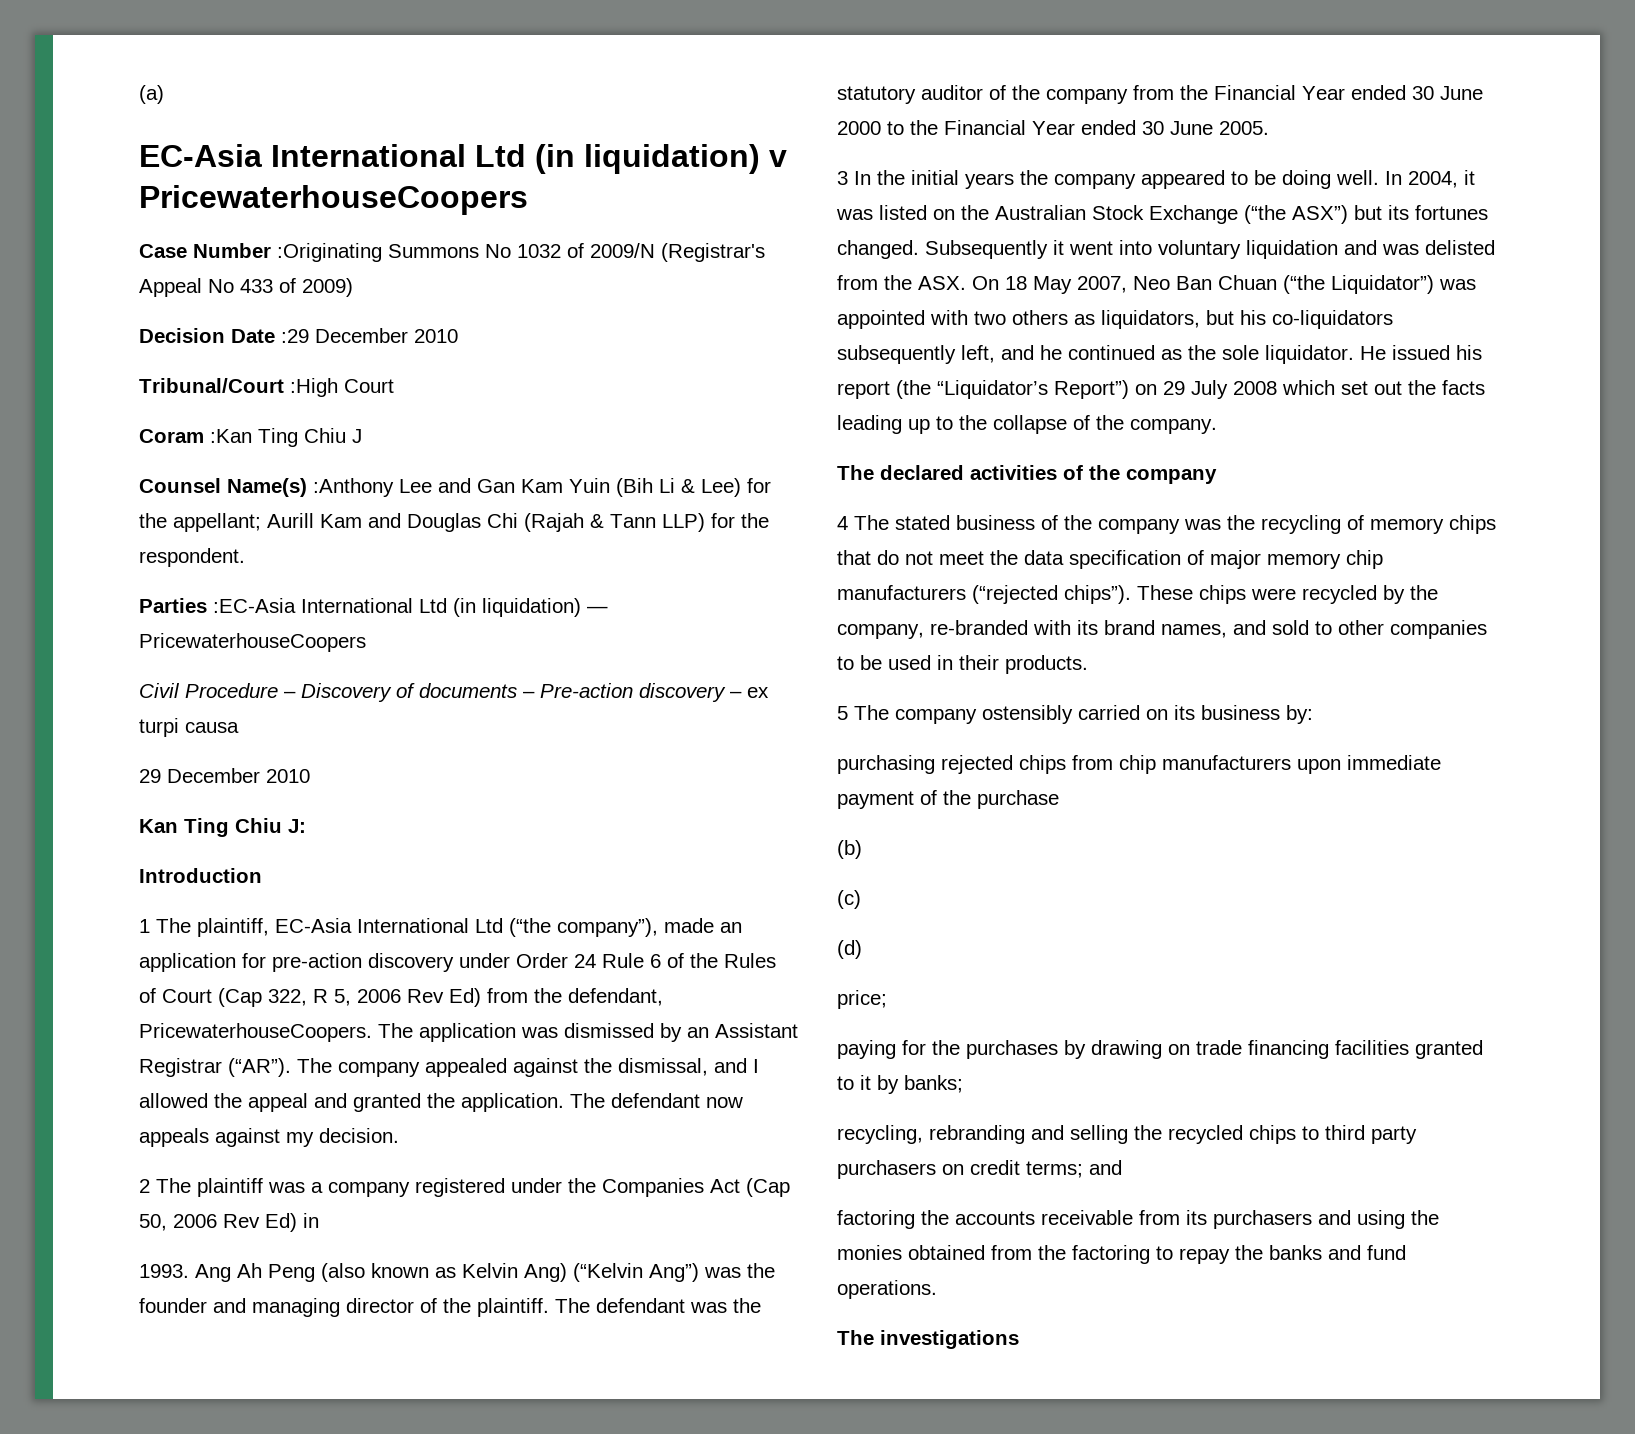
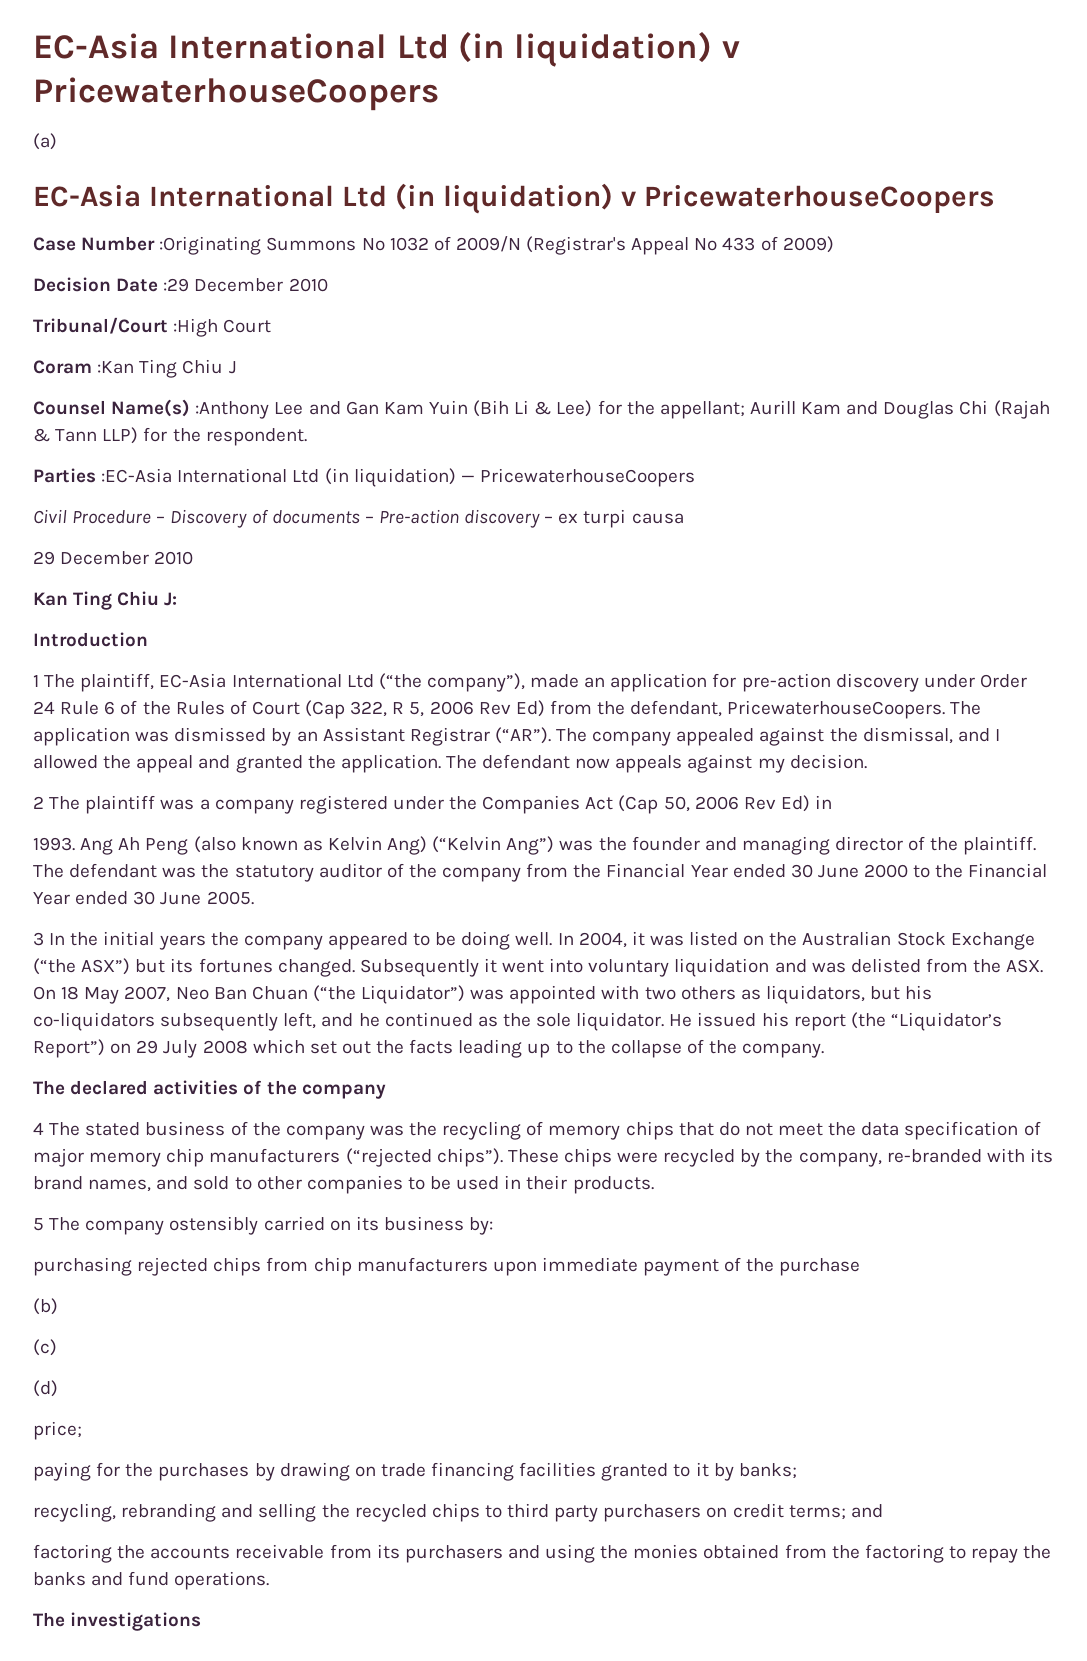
(139, 94) none -> [33,31,740,67] [33,77,439,111] EC-Asia International Ltd (in liquidation) v PricewaterhouseCoopers //

